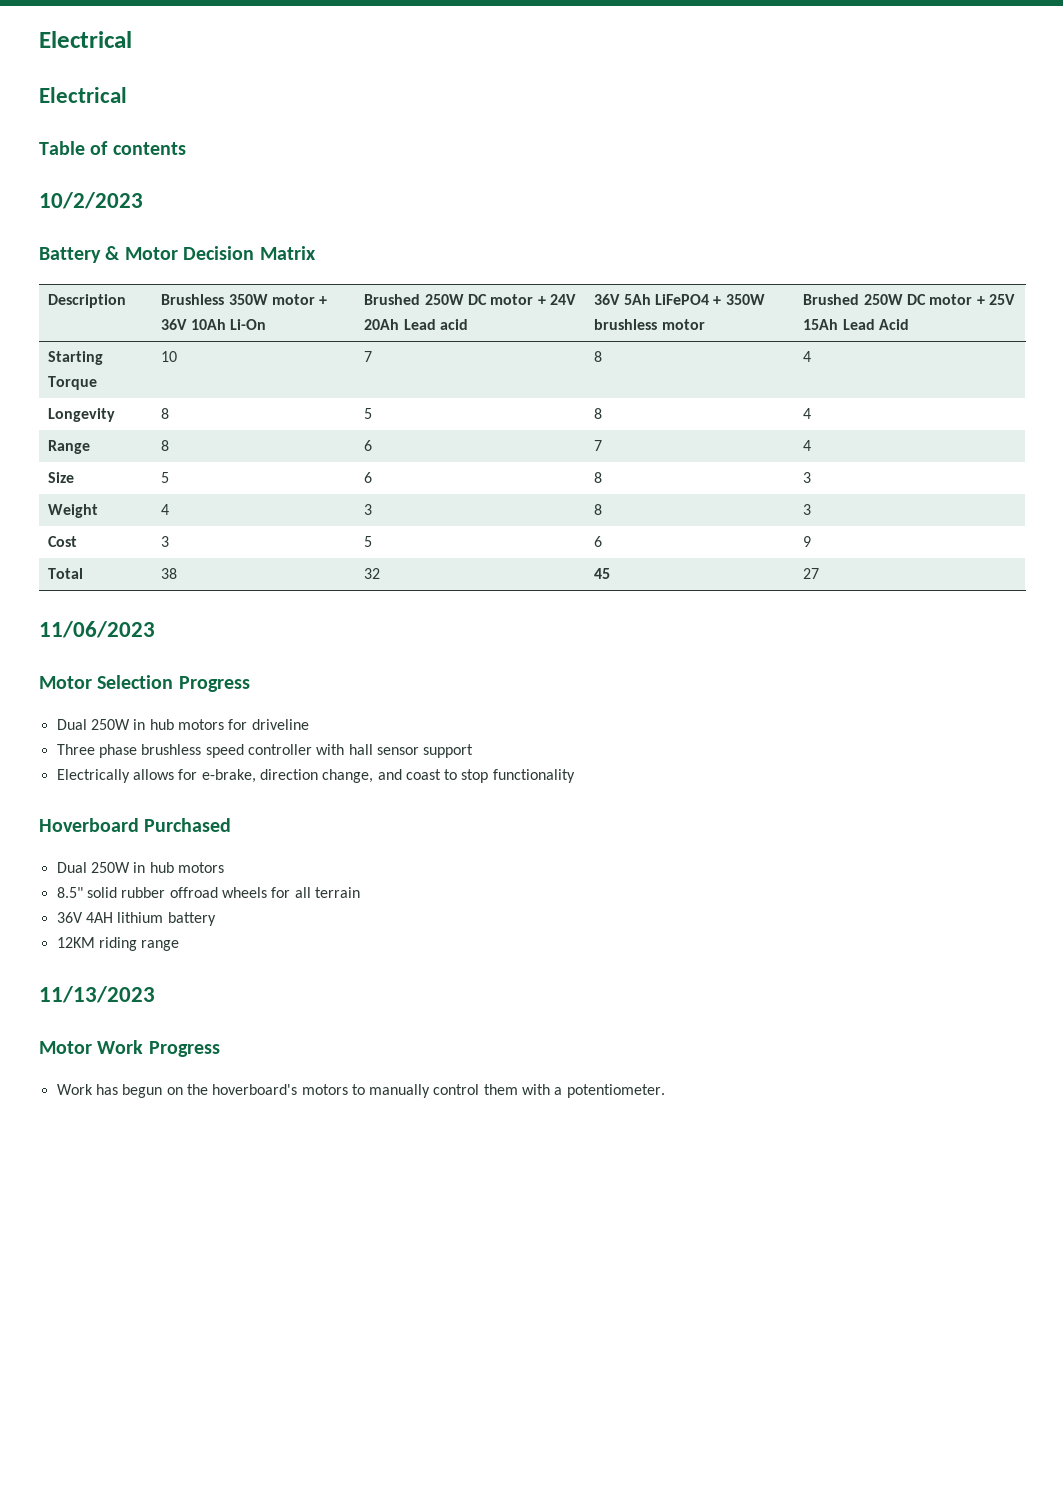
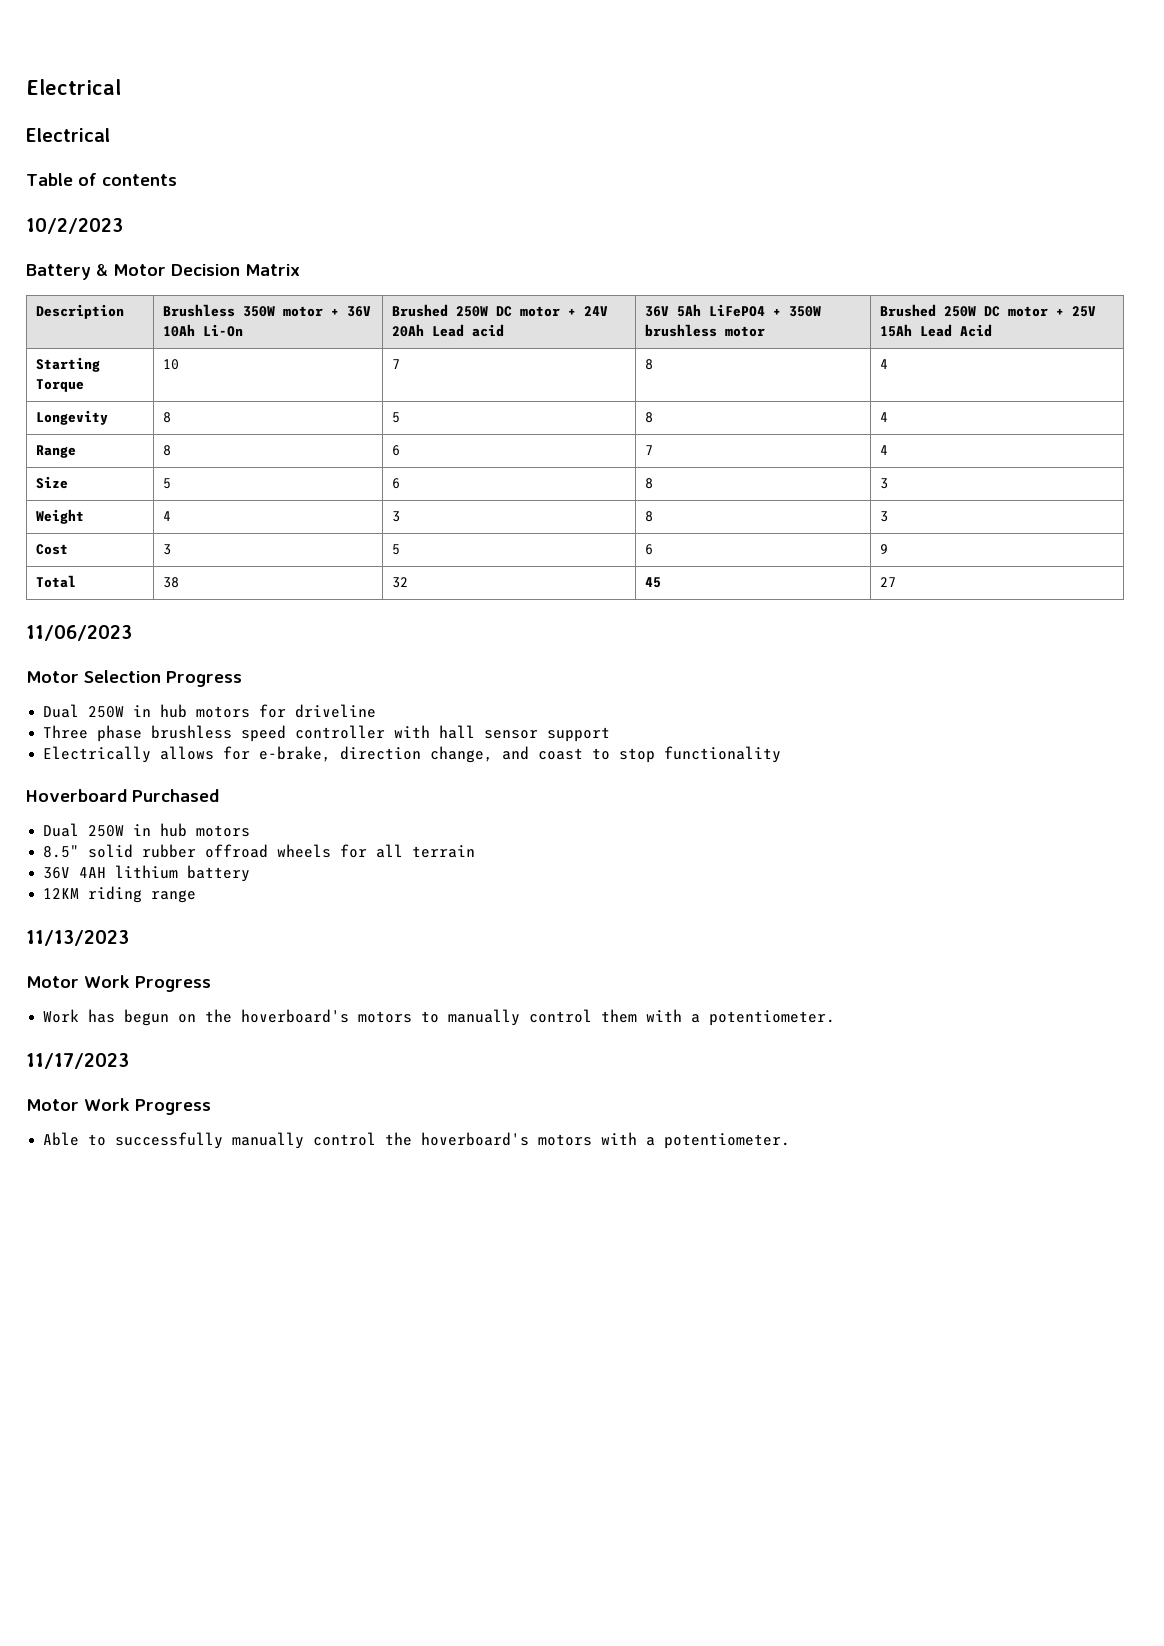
(665, 1091) none -> [26,1053,129,1069] [26,1098,211,1115] [43,1132,791,1149] // 11/17/2023 // Motor Work Progress // Able to successfully manually control the hoverboard's motors with a potentiometer.

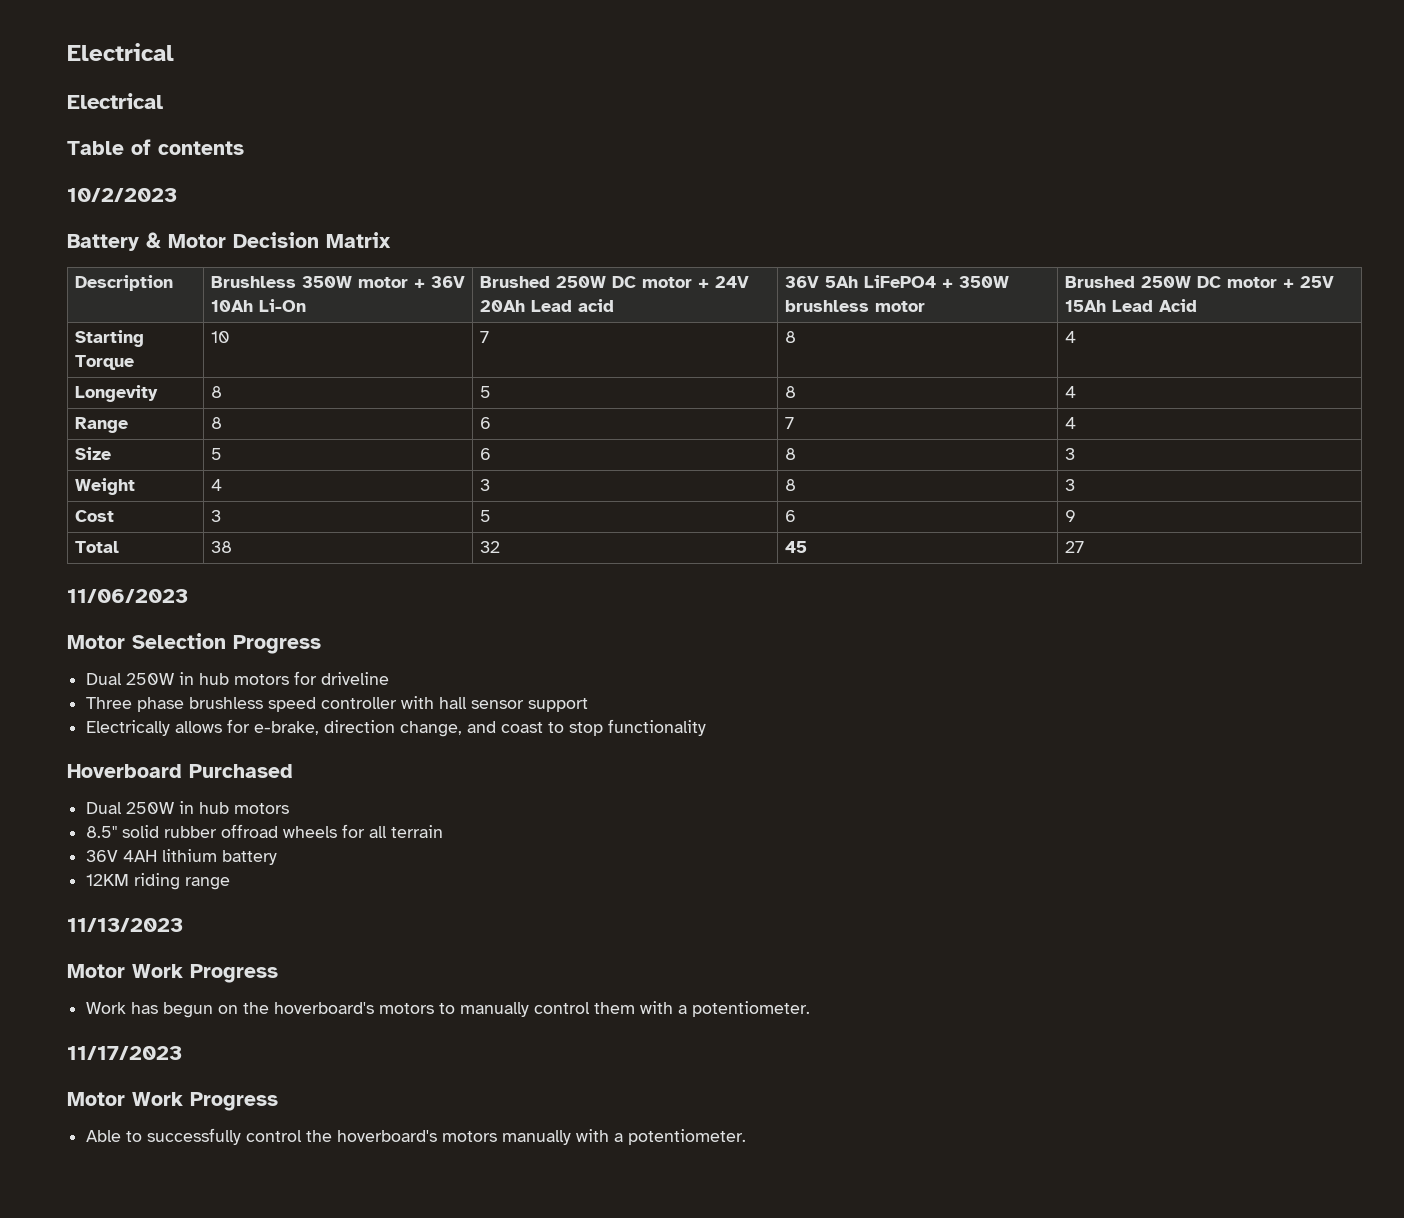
[232,1132,305,1149] manually -> (242, 1136) none
(593, 1140) none -> [502,1130,572,1145] manually

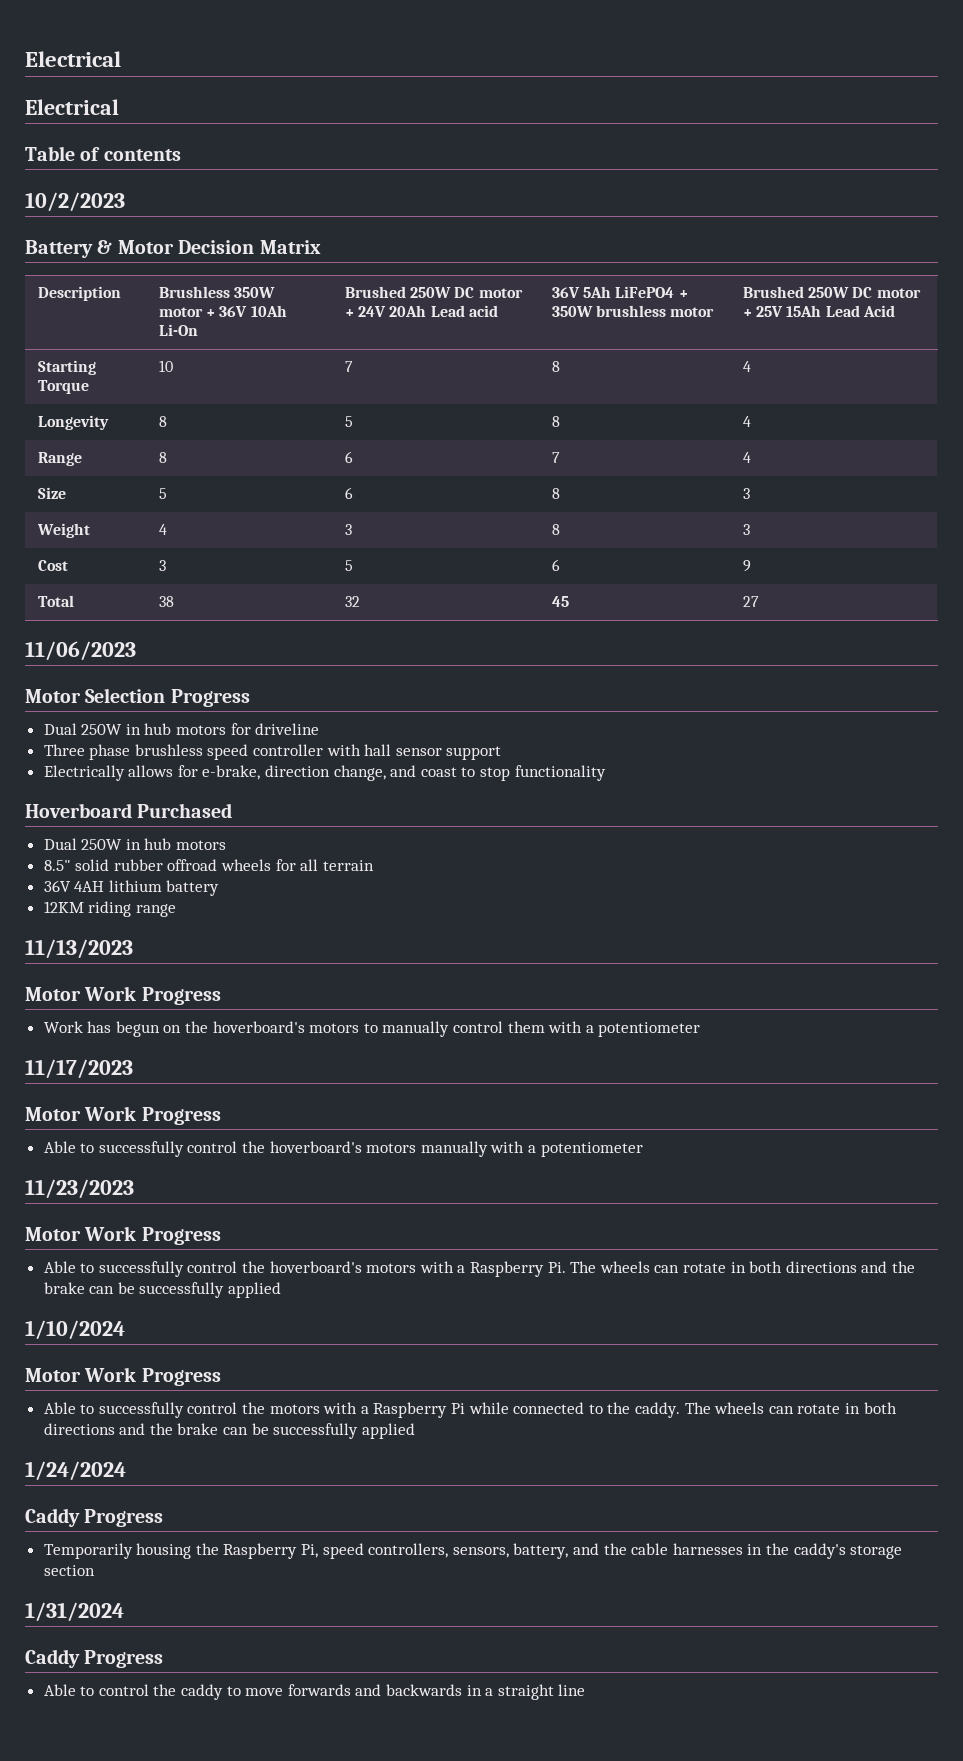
[692,1001,811,1017] potentiometer. -> [598,1022,701,1037] potentiometer
[628,1129,747,1145] potentiometer. -> [540,1142,643,1157] [25,1179,134,1199] [25,1226,221,1245] [43,1261,915,1277] [43,1282,282,1298] [25,1320,125,1340] [25,1367,221,1386] [43,1402,897,1418] [43,1423,415,1439] [25,1461,126,1481] [25,1508,164,1527] [43,1543,903,1559] [43,1565,95,1576] [25,1602,124,1622] [25,1649,164,1668] [43,1684,586,1700] potentiometer // 11/23/2023 // Motor Work Progress // Able to successfully control the hoverboard's motors with a Raspberry Pi. The wheels can rotate in both directions and the brake can be successfully applied // 1/10/2024 // Motor Work Progress // Able to successfully control the motors with a Raspberry Pi while connected to the caddy. The wheels can rotate in both directions and the brake can be successfully applied // 1/24/2024 // Caddy Progress // Temporarily housing the Raspberry Pi, speed controllers, sensors, battery, and the cable harnesses in the caddy's storage section // 1/31/2024 // Caddy Progress // Able to control the caddy to move forwards and backwards in a straight line

